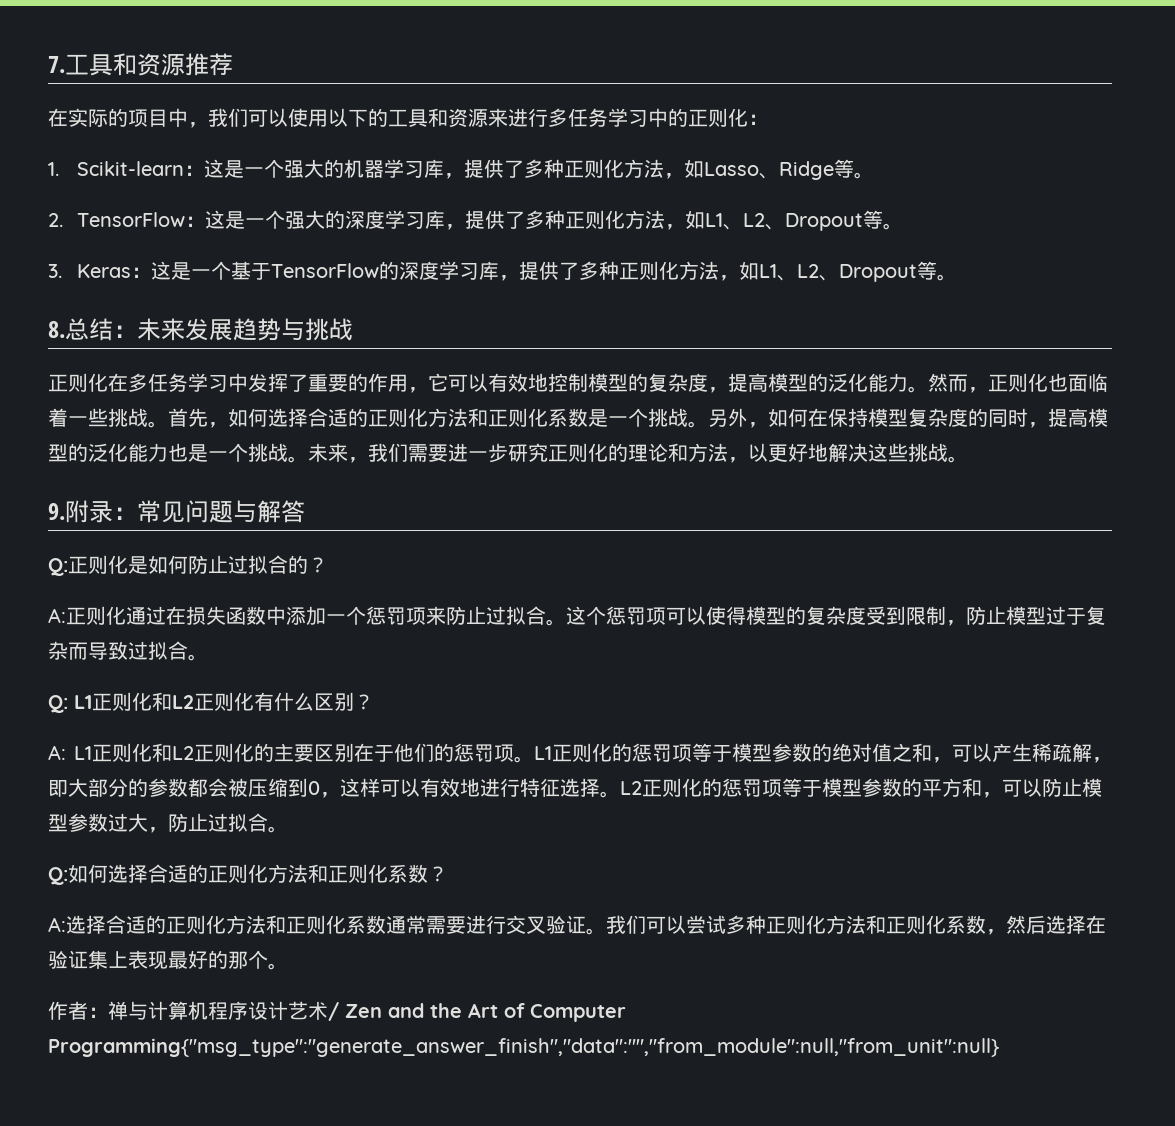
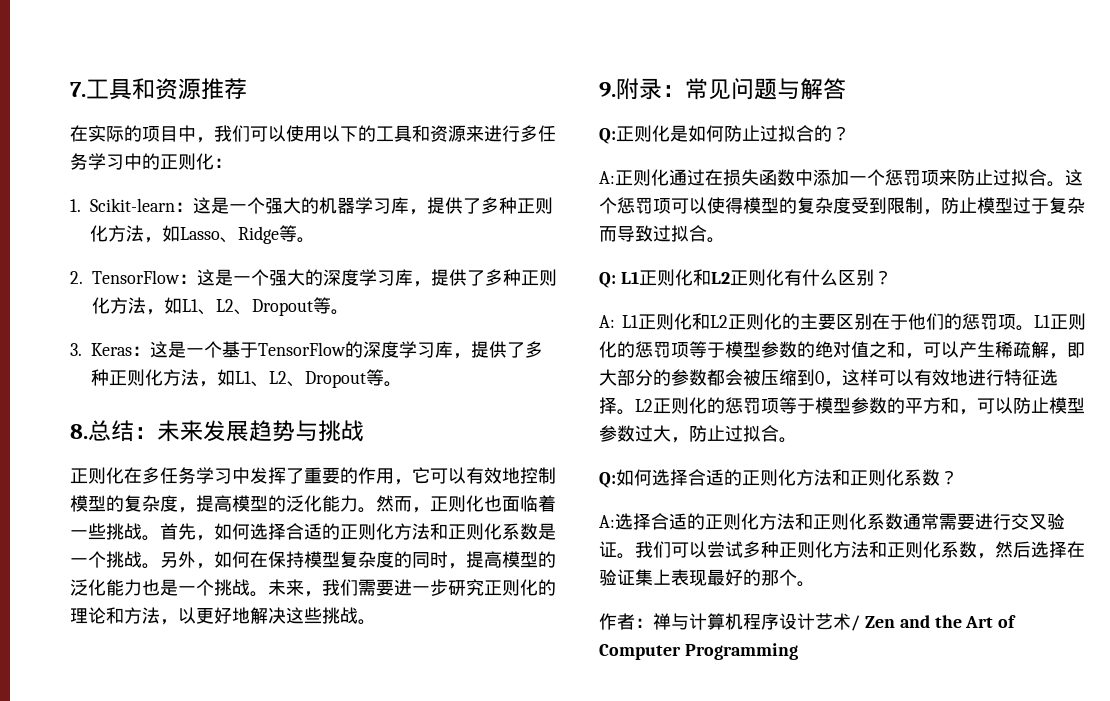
[48,1038,999,1057] Programming{"msg_type":"generate_answer_finish","data":"","from_module":null,"from_unit":null} -> [684,643,798,660] Programming

